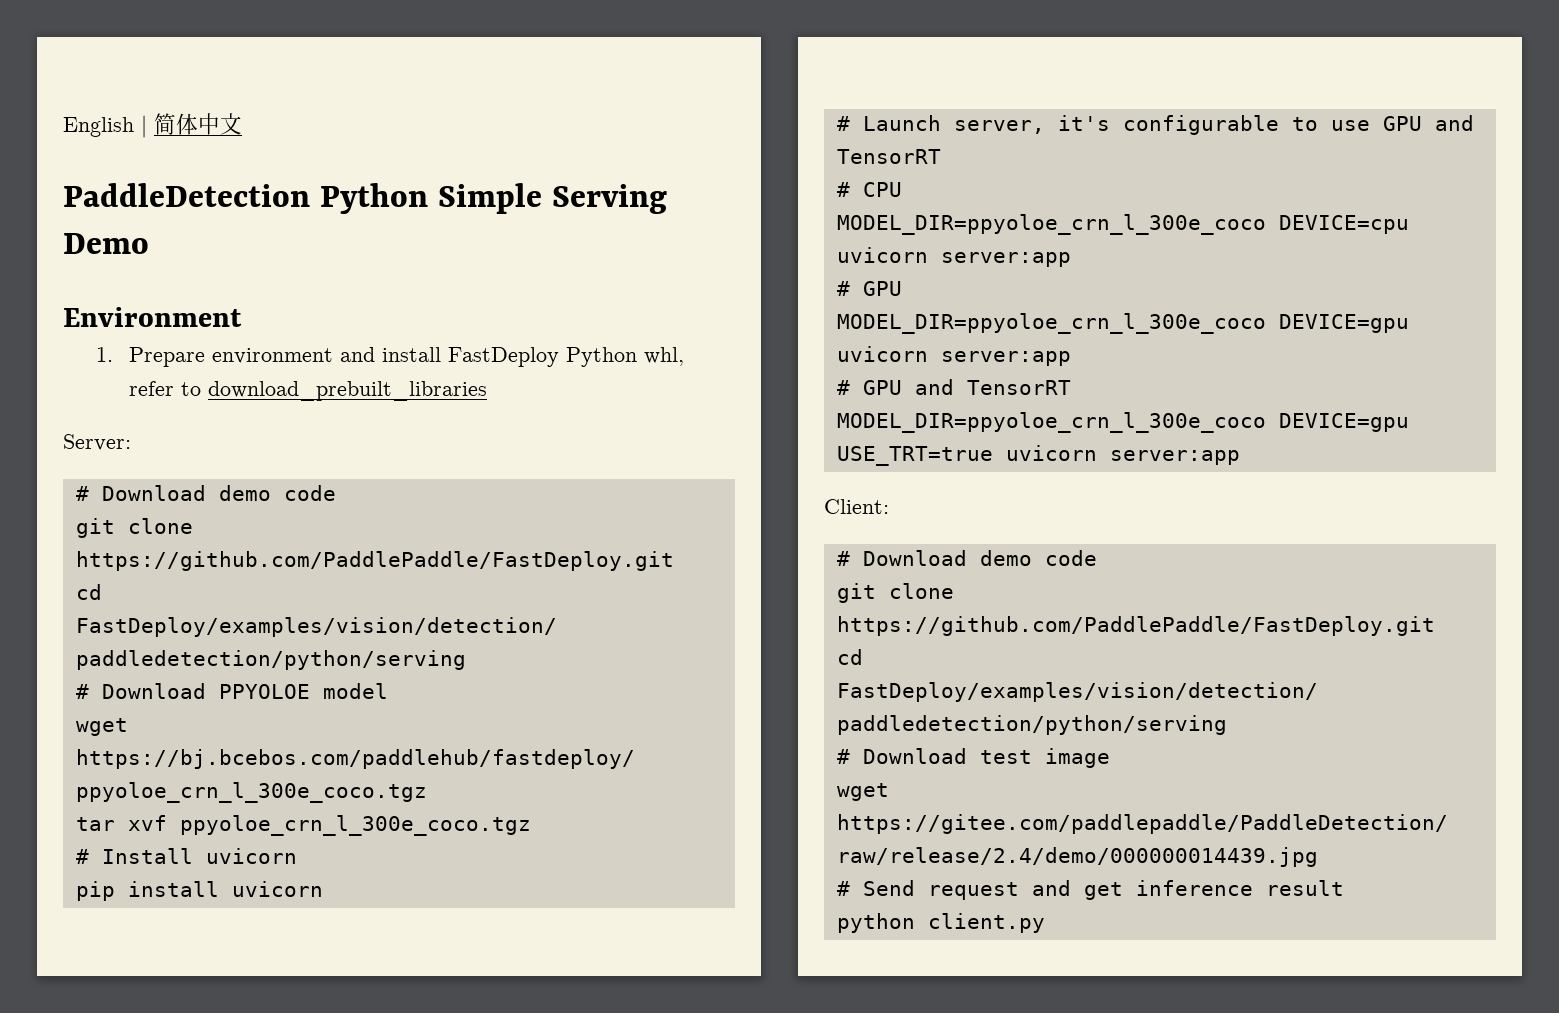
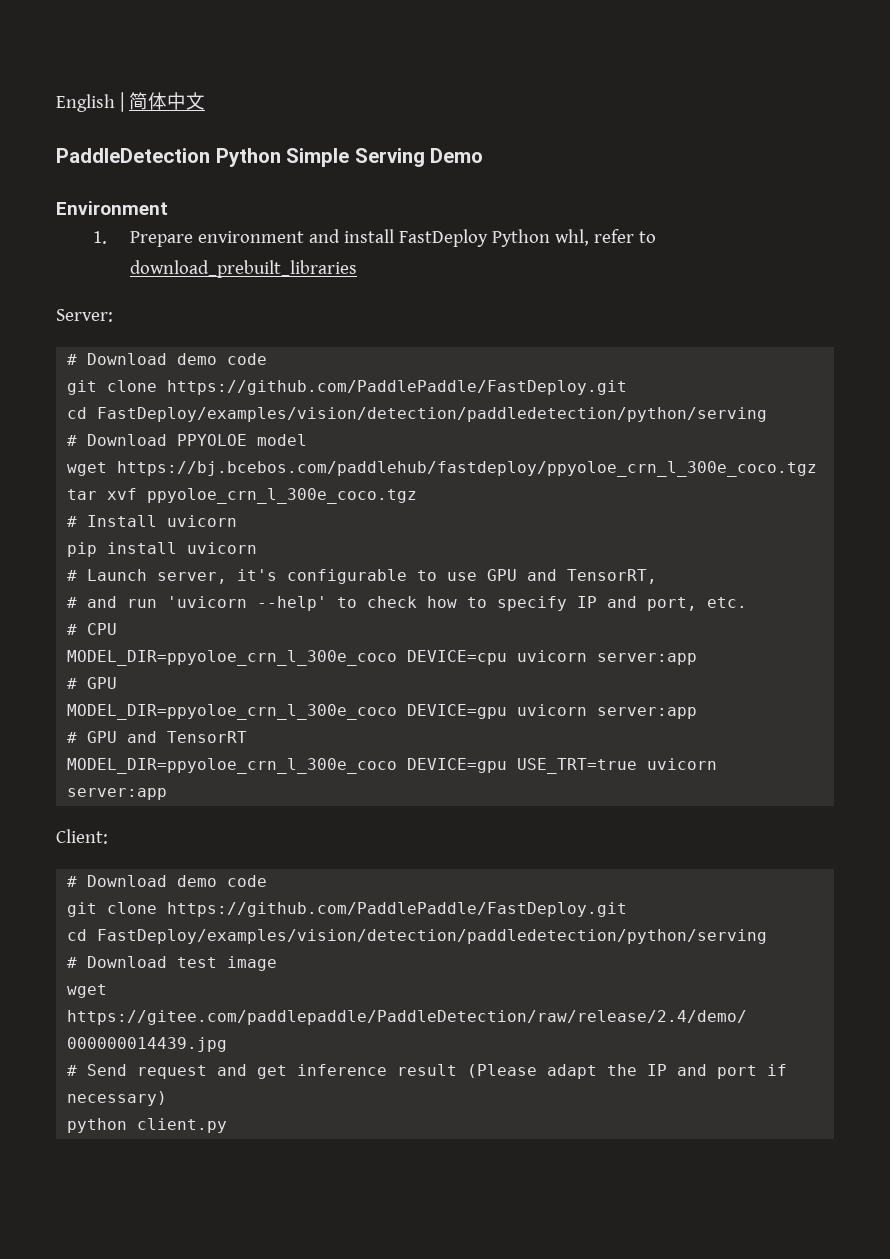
[836,149,941,164] TensorRT -> [567,569,658,584] [67,596,748,611] TensorRT, // # and run 'uvicorn --help' to check how to specify IP and port, etc.
(1344, 888) none -> [467,1064,788,1079] [67,1091,168,1106] (Please adapt the IP and port if necessary)

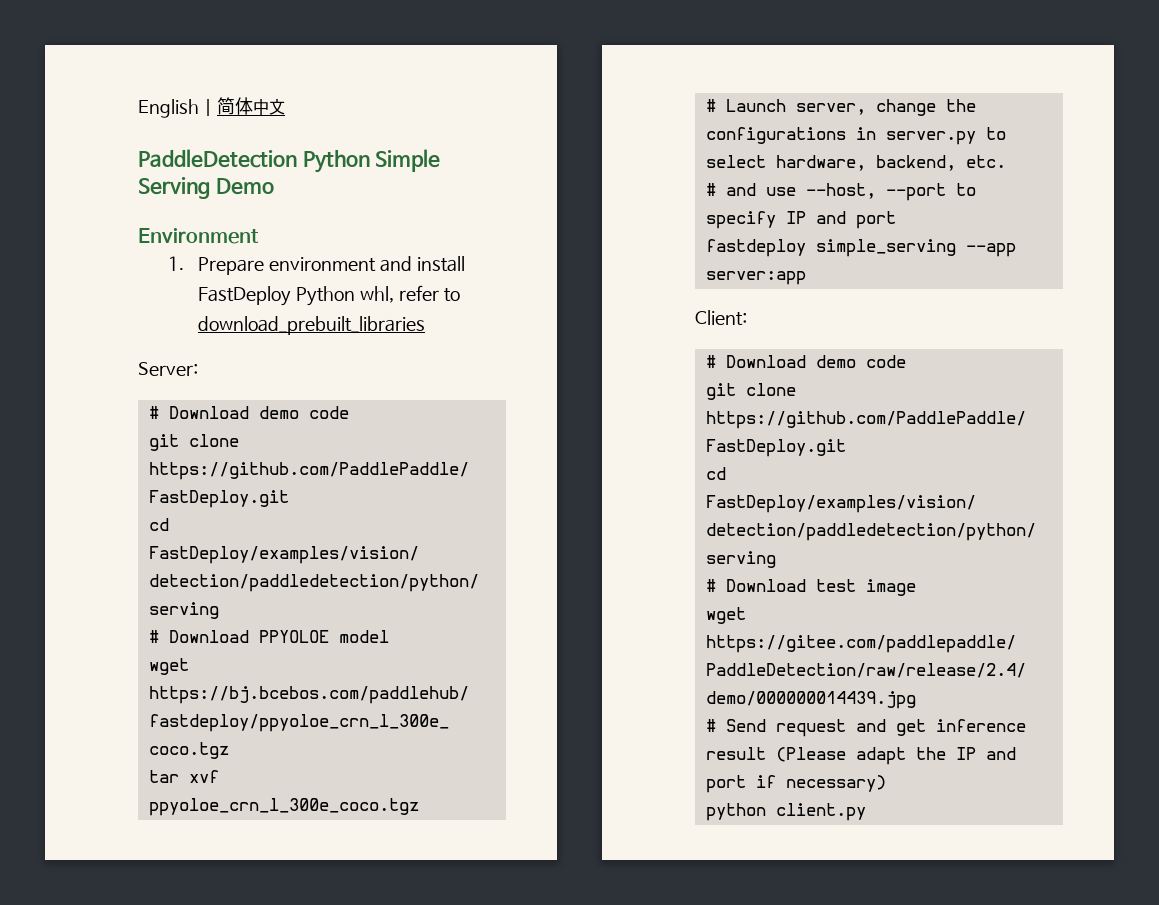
[87,515,238,527] [67,542,258,557] [67,569,658,584] [67,596,748,611] [67,623,118,635] [67,650,698,666] [67,677,118,689] [67,704,698,720] [67,731,248,743] [67,758,718,774] Install uvicorn // pip install uvicorn // # Launch server, it's configurable to use GPU and TensorRT, // # and run 'uvicorn --help' to check how to specify IP and port, etc. // # CPU // MODEL_DIR=ppyoloe_crn_l_300e_coco DEVICE=cpu uvicorn server:app // # GPU // MODEL_DIR=ppyoloe_crn_l_300e_coco DEVICE=gpu uvicorn server:app // # GPU and TensorRT // MODEL_DIR=ppyoloe_crn_l_300e_coco DEVICE=gpu USE_TRT=true uvicorn -> [725,99,976,116] [705,127,1006,145] [705,155,1006,171] [705,183,976,201] [705,211,896,229] [705,239,1016,257] Launch server, change the configurations in server.py to select hardware, backend, etc. // # and use --host, --port to specify IP and port // fastdeploy simple_serving --app

